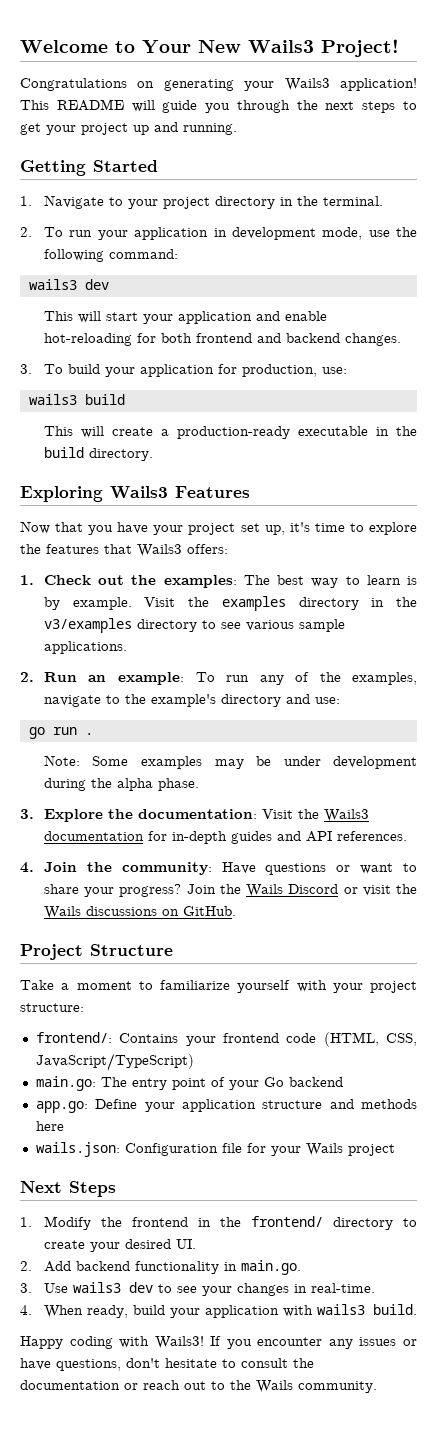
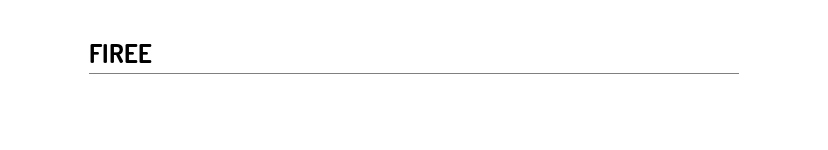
[20,39,399,57] [20,78,417,91] [20,99,417,113] [20,122,237,135] [20,160,158,176] [20,195,383,209] [20,227,417,240] [43,249,178,262] [28,279,109,290] [43,311,327,324] [43,333,401,346] [20,364,347,377] [28,394,125,405] [43,426,418,439] [43,447,153,461] [20,486,250,502] [20,521,417,535] [20,544,228,557] [20,575,417,588] [43,596,418,611] [43,618,345,633] [43,641,127,654] [20,672,417,685] [43,694,340,707] [28,727,93,739] [43,755,418,769] [43,778,199,791] [20,809,369,822] [43,831,407,844] [20,862,417,875] [43,884,417,897] [43,906,236,919] [20,944,173,960] [20,980,417,993] [20,1003,84,1012] [35,1032,418,1047] [35,1053,194,1071] [35,1076,343,1091] [35,1099,417,1113] [35,1121,64,1131] [35,1142,395,1157] [20,1181,116,1197] [20,1216,417,1230] [43,1239,196,1252] [20,1260,301,1275] [20,1282,375,1296] [20,1304,417,1318] [20,1336,417,1349] [20,1358,314,1371] [20,1380,377,1393] Welcome to Your New Wails3 Project! // Congratulations on generating your Wails3 application! This README will guide you through the next steps to get your project up and running. // Getting Started // 1. Navigate to your project directory in the terminal. // 2. To run your application in development mode, use the following command: // wails3 dev // This will start your application and enable hot-reloading for both frontend and backend changes. // 3. To build your application for production, use: // wails3 build // This will create a production-ready executable in the build directory. // Exploring Wails3 Features // Now that you have your project set up, it's time to explore the features that Wails3 offers: // 1. Check out the examples: The best way to learn is by example. Visit the examples directory in the v3/examples directory to see various sample applications. // 2. Run an example: To run any of the examples, navigate to the example's directory and use: // go run . // Note: Some examples may be under development during the alpha phase. // 3. Explore the documentation: Visit the Wails3 documentation for in-depth guides and API references. // 4. Join the community: Have questions or want to share your progress? Join the Wails Discord or visit the Wails discussions on GitHub. // Project Structure // Take a moment to familiarize yourself with your project structure: // frontend/: Contains your frontend code (HTML, CSS, JavaScript/TypeScript) // main.go: The entry point of your Go backend // app.go: Define your application structure and methods here // wails.json: Configuration file for your Wails project // Next Steps // 1. Modify the frontend in the frontend/ directory to create your desired UI. // 2. Add backend functionality in main.go. // 3. Use wails3 dev to see your changes in real-time. // 4. When ready, build your application with wails3 build. // Happy coding with Wails3! If you encounter any issues or have questions, don't hesitate to consult the documentation or reach out to the Wails community. -> [89,44,152,63] FIREE

